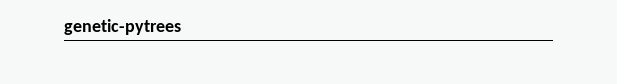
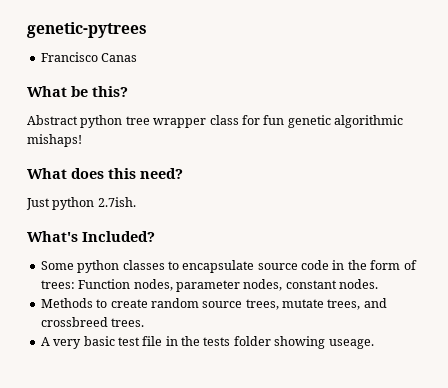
(181, 27) none -> [40,52,138,62] [27,86,128,97] [27,115,403,128] [27,134,82,147] [27,168,183,179] [26,197,136,210] [27,231,155,242] [40,260,417,273] [40,279,378,292] [40,298,387,310] [40,317,145,327] [40,336,374,349] // Francisco Canas // What be this? // Abstract python tree wrapper class for fun genetic algorithmic mishaps! // What does this need? // Just python 2.7ish. // What's Included? // Some python classes to encapsulate source code in the form of trees: Function nodes, parameter nodes, constant nodes. // Methods to create random source trees, mutate trees, and crossbreed trees. // A very basic test file in the tests folder showing useage.

